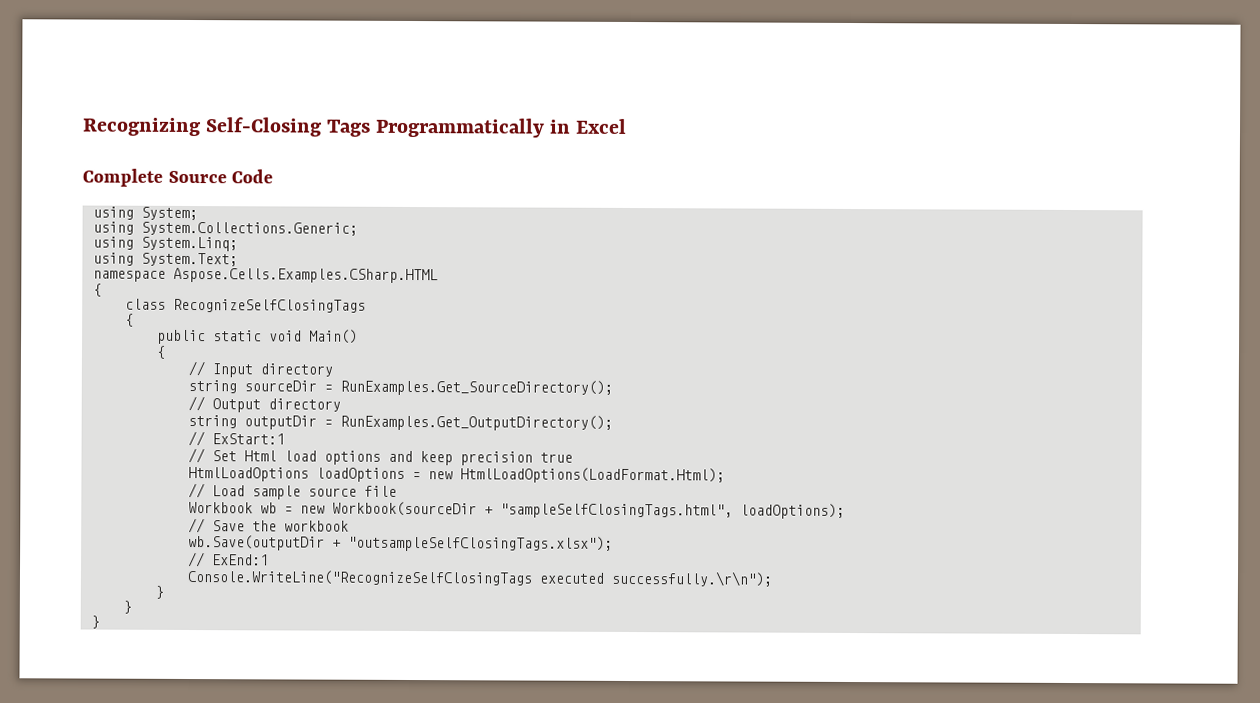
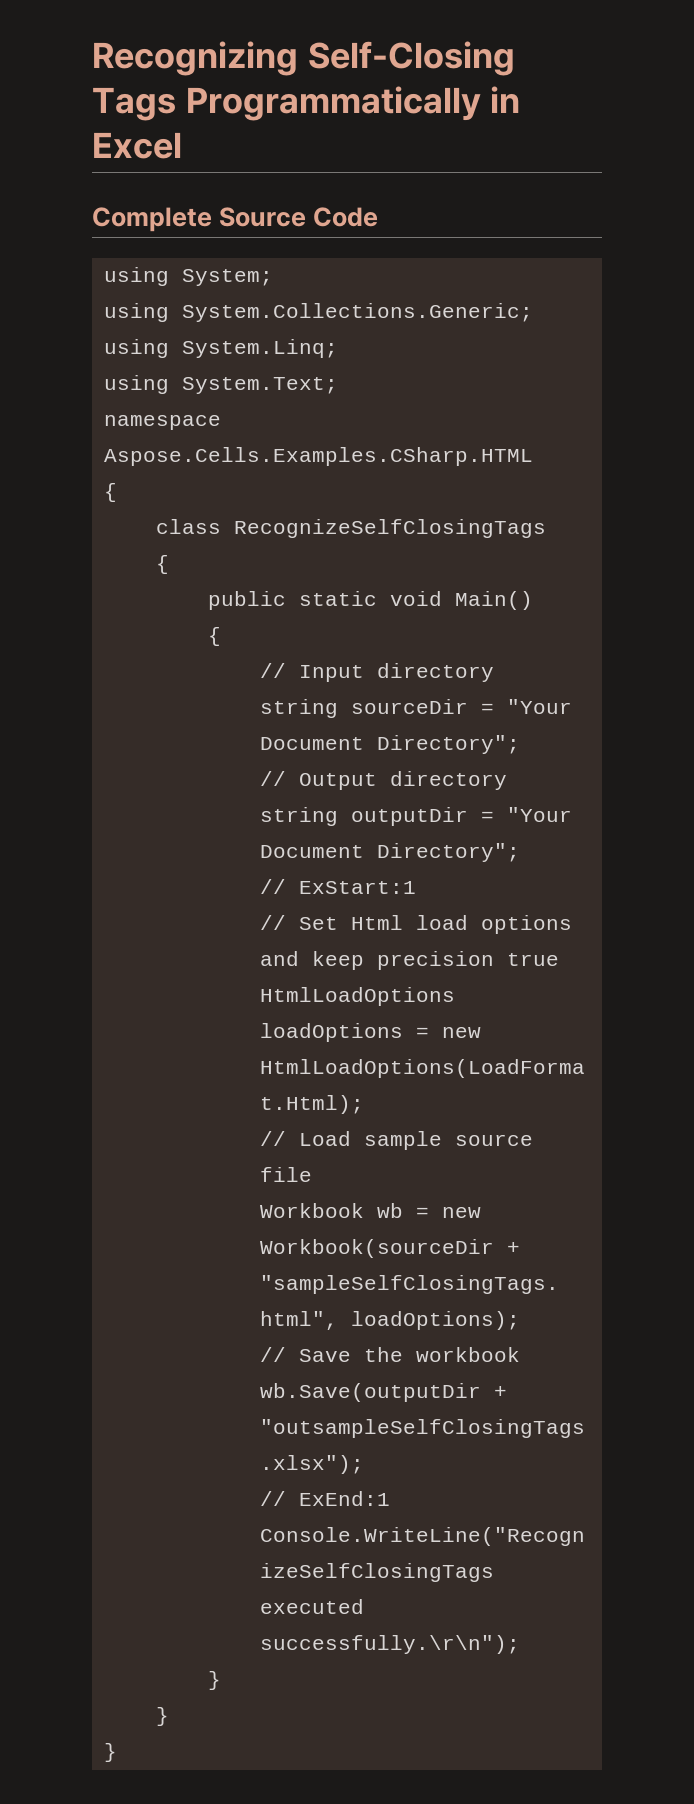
[340,379,614,396] RunExamples.Get_SourceDirectory(); -> [506,699,572,714] [259,735,520,754] "Your Document Directory";
[340,414,614,431] RunExamples.Get_OutputDirectory(); -> [506,807,572,822] [259,843,520,862] "Your Document Directory";

